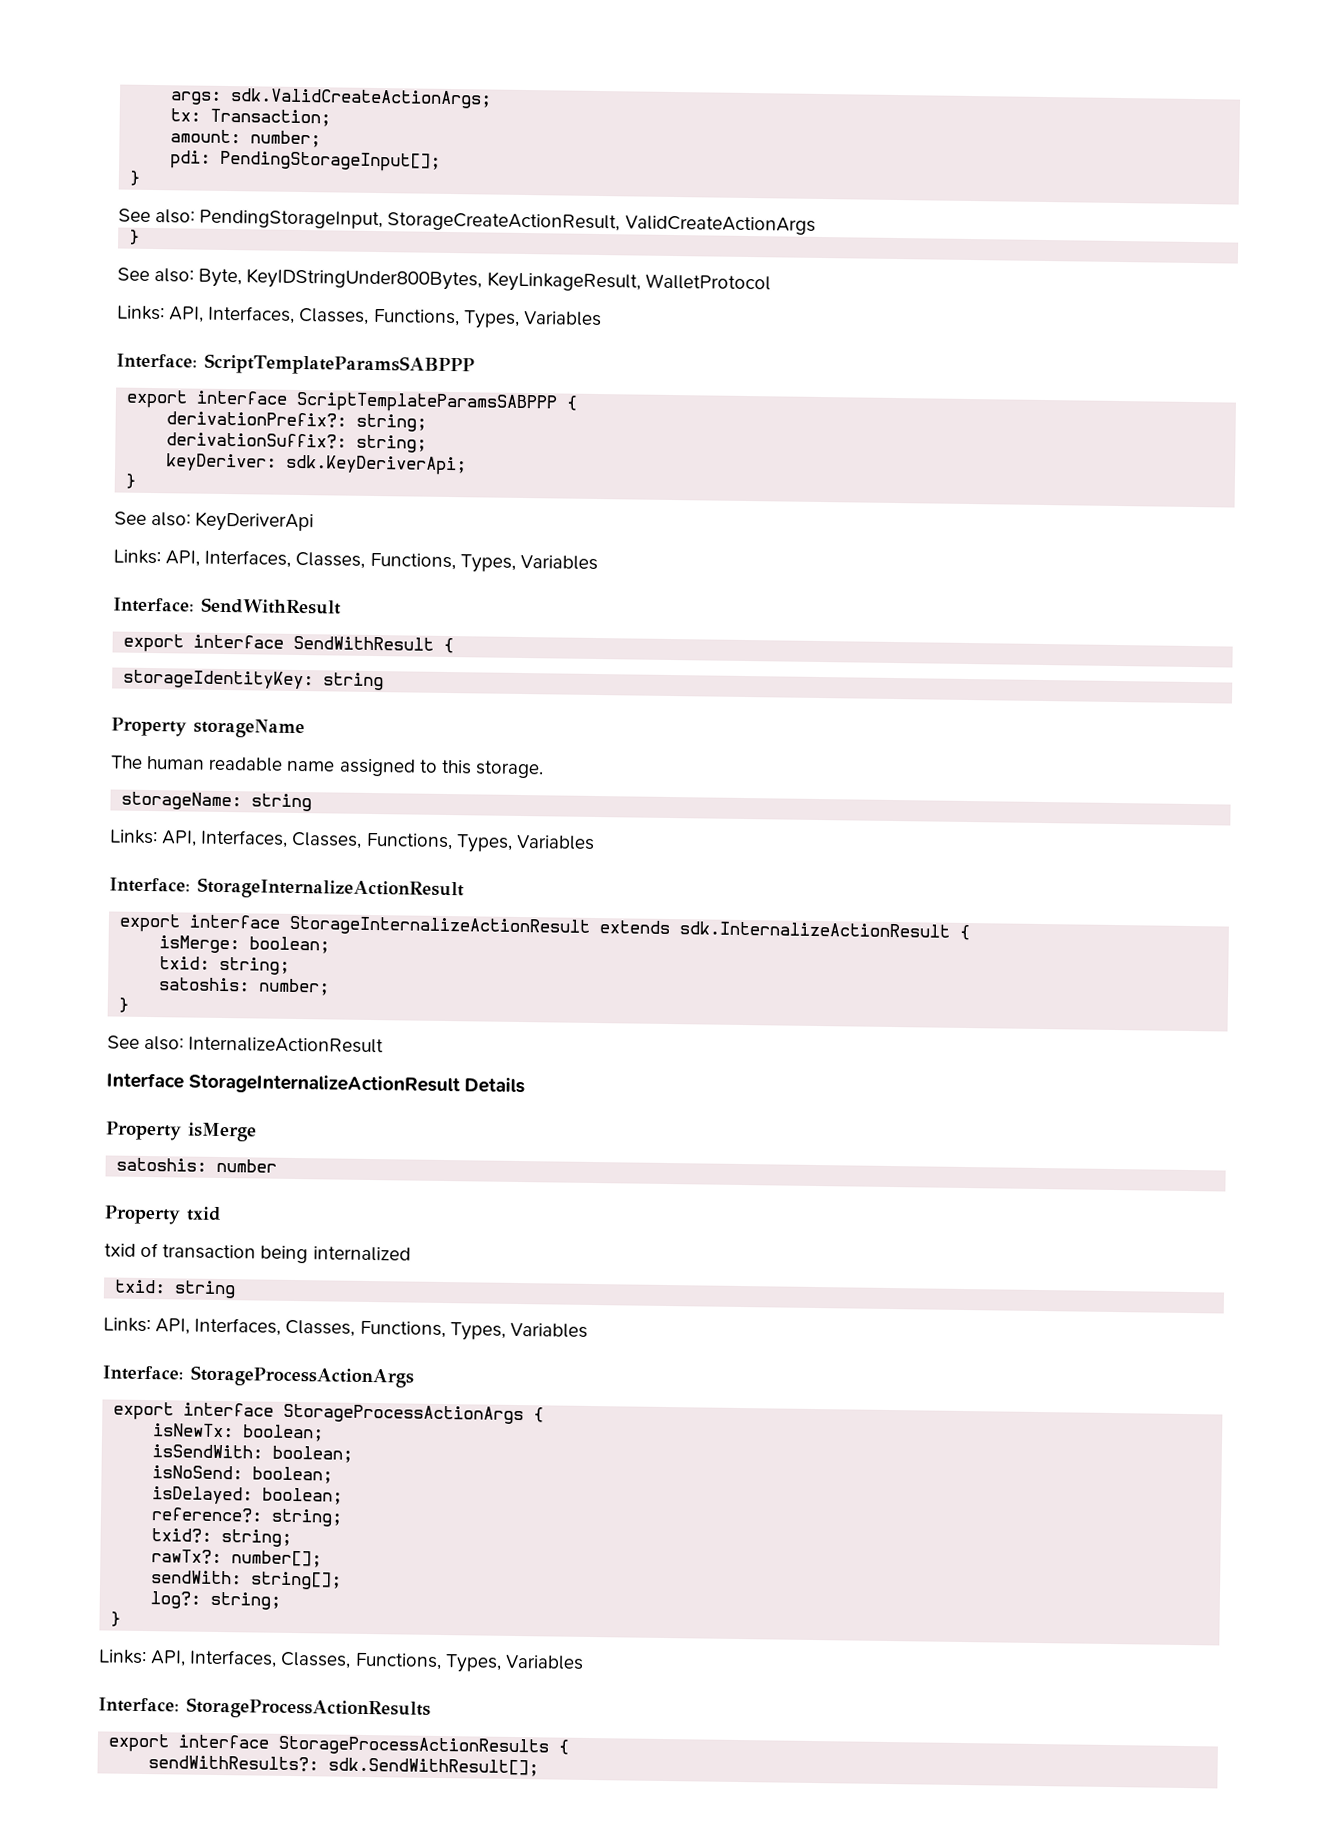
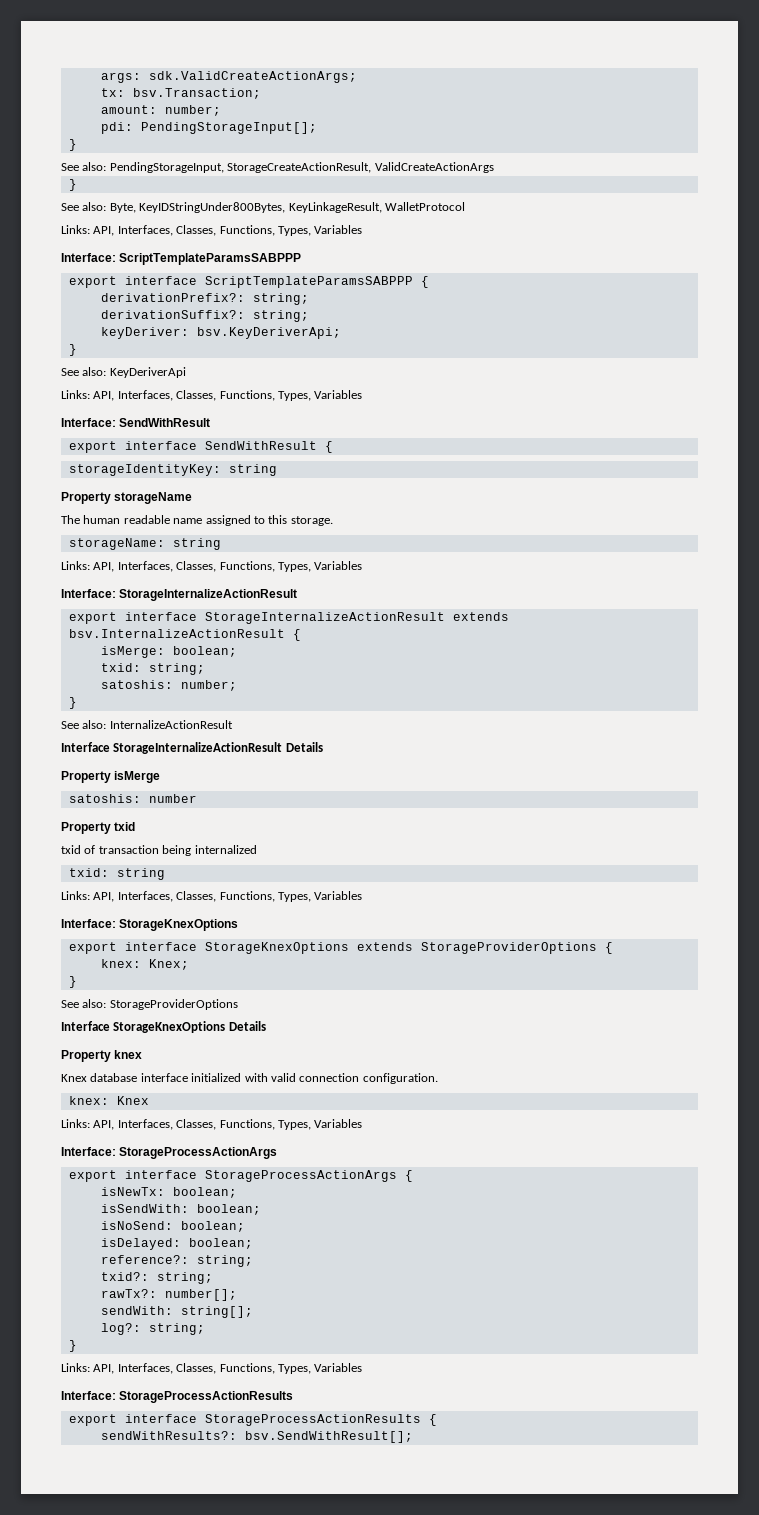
[210,108,332,127] Transaction; -> [132,88,261,99] bsv.Transaction;
[285,454,468,476] sdk.KeyDeriverApi; -> [196,327,341,339] bsv.KeyDeriverApi;
[679,921,951,938] sdk.InternalizeActionResult -> [68,629,285,638] bsv.InternalizeActionResult
(588, 1330) none -> [61,919,239,931] [68,942,613,954] [100,959,189,970] [68,976,77,988] [61,999,238,1010] [61,1021,266,1033] [61,1050,143,1062] [61,1073,438,1084] [68,1096,149,1105] [61,1119,363,1130] // Interface: StorageKnexOptions // export interface StorageKnexOptions extends StorageProviderOptions { // knex: Knex; // } // See also: StorageProviderOptions // Interface StorageKnexOptions Details // Property knex // Knex database interface initialized with valid connection configuration. // knex: Knex // Links: API, Interfaces, Classes, Functions, Types, Variables
[328,1757,540,1777] sdk.SendWithResult[]; -> [244,1431,413,1443] bsv.SendWithResult[];

